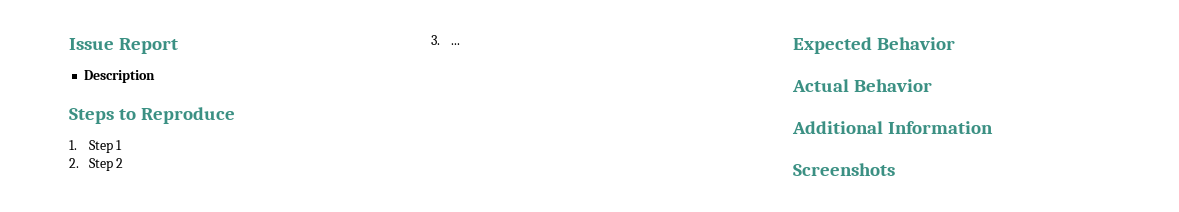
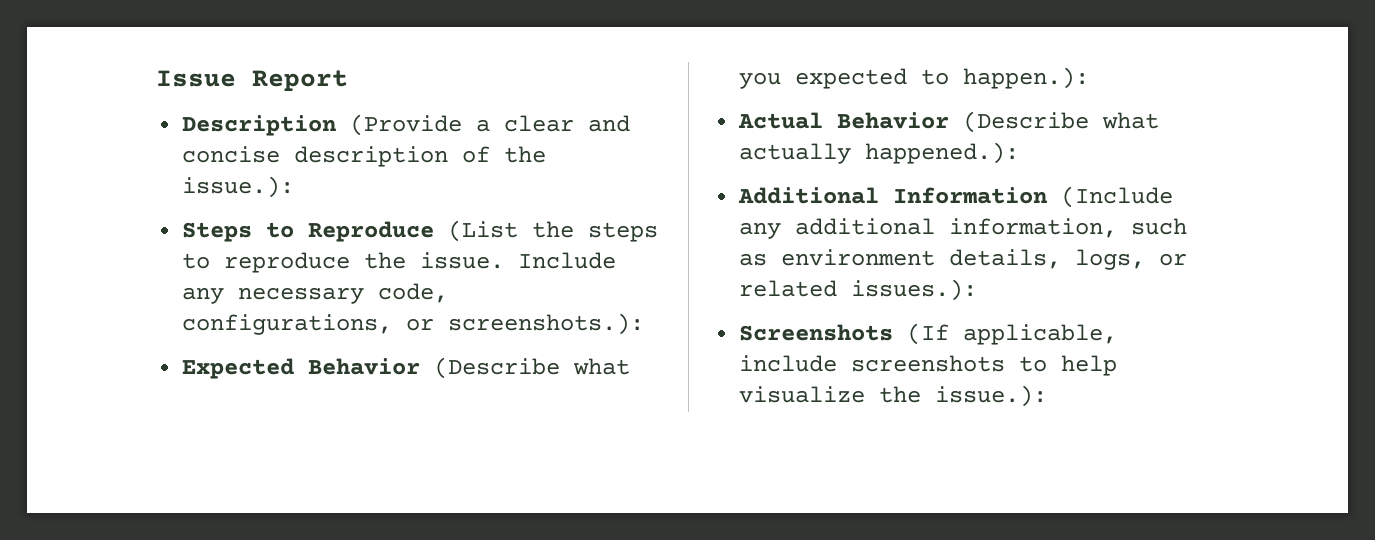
[69,107,236,124] [69,140,123,153] [69,158,124,171] [431,35,460,45] [793,37,956,54] [792,79,933,92] [792,121,994,134] [793,163,895,176] // Steps to Reproduce // 1. Step 1 // 2. Step 2 // 3. ... // Expected Behavior // Actual Behavior // Additional Information // Screenshots -> [350,114,631,136] [182,146,547,167] [182,176,295,198] [182,220,659,242] [182,252,617,273] [182,283,449,304] [182,313,645,335] [182,357,631,379] [739,67,1090,89] [738,111,1160,133] [739,142,1020,164] [738,186,1174,208] [739,218,1188,239] [739,249,1188,270] [739,279,978,301] [739,323,1118,345] [739,355,1118,376] [739,385,1048,407] (Provide a clear and concise description of the issue.): // Steps to Reproduce (List the steps to reproduce the issue. Include any necessary code, configurations, or screenshots.): // Expected Behavior (Describe what you expected to happen.): // Actual Behavior (Describe what actually happened.): // Additional Information (Include any additional information, such as environment details, logs, or related issues.): // Screenshots (If applicable, include screenshots to help visualize the issue.):

